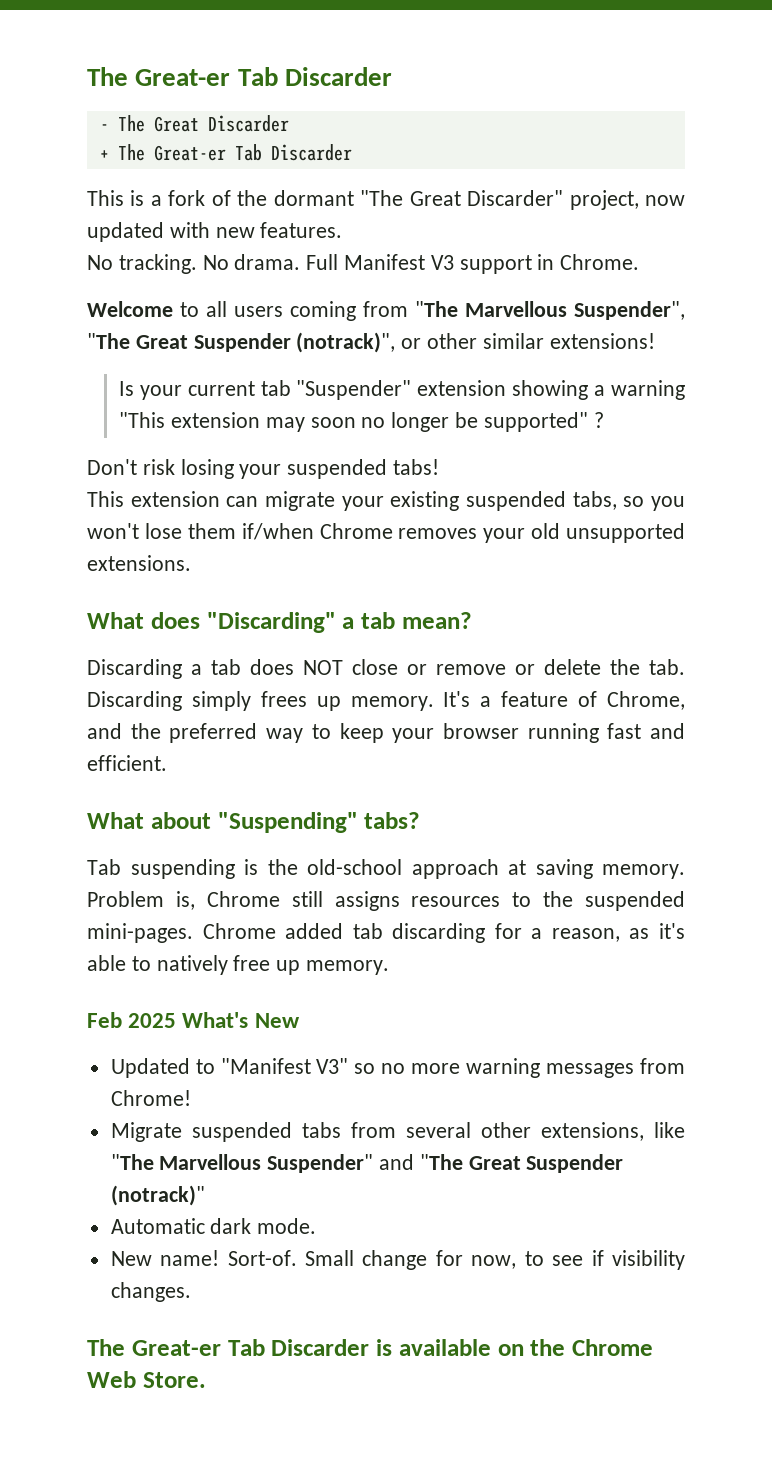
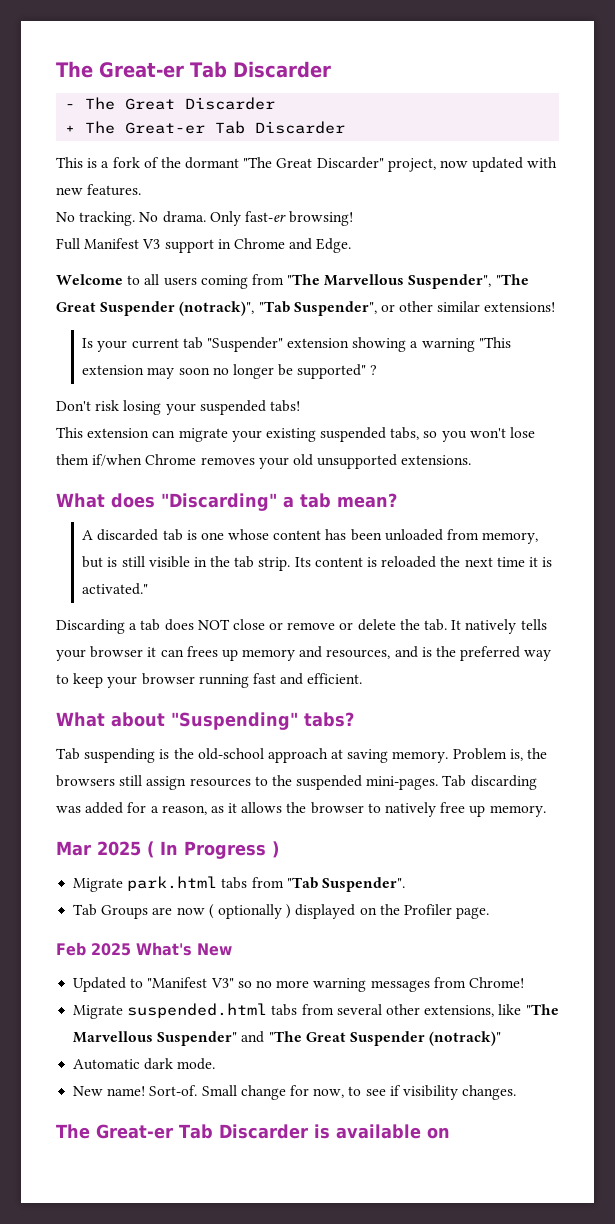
(301, 262) none -> [209,211,354,226] Only fast-er browsing! //
[560,254,640,270] Chrome. -> [233,238,352,253] Chrome and Edge.
(396, 342) none -> [258,301,377,316] "Tab Suspender",
(472, 620) none -> [82,529,539,544] [82,556,553,571] [82,583,149,595] // A discarded tab is one whose content has been unloaded from memory, but is still visible in the tab strip. Its content is reloaded the next time it is activated."
[87,691,686,711] [87,723,122,739] Discarding simply frees up memory. It's a feature of Chrome, and -> [451,619,547,634] [56,646,432,661] It natively tells your browser it can frees up memory and resources, and is
[206,891,400,911] Chrome still assigns -> [527,748,548,759] [56,775,187,790] the browsers still assign
[202,923,685,943] [87,955,126,971] Chrome added tab discarding for a reason, as it's able -> [442,775,537,790] [56,802,364,815] Tab discarding was added for a reason, as it allows the browser
(390, 967) none -> [56,841,279,859] [73,876,405,892] [73,904,490,919] // Mar 2025 ( In Progress ) // Migrate park.html tabs from "Tab Suspender". // Tab Groups are now ( optionally ) displayed on the Profiler page.
[191,1122,292,1142] suspended -> [127,1003,268,1018] suspended.html
[530,1339,653,1356] [87,1371,206,1388] the Chrome Web Store. -> (450, 1133) none

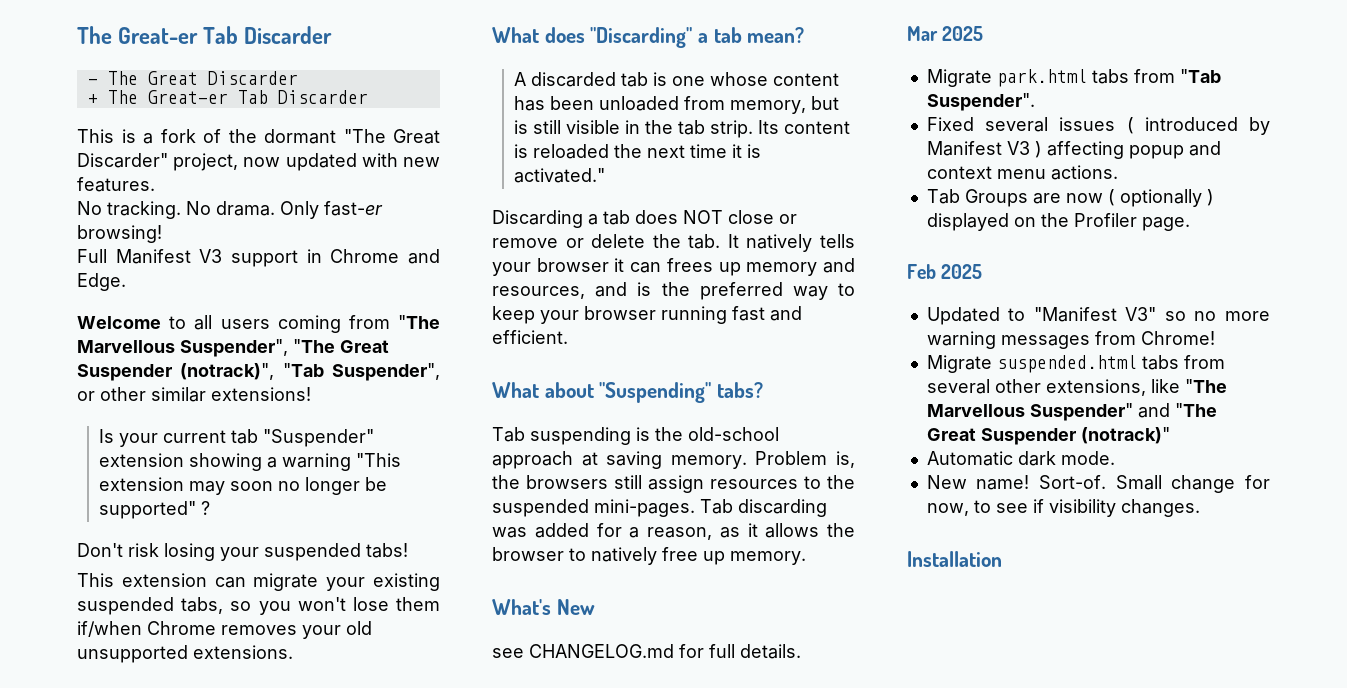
[56,841,279,859] Mar 2025 ( In Progress ) -> [492,599,595,615] [492,644,801,659] [907,26,984,41] What's New // see CHANGELOG.md for full details. // Mar 2025
(405, 884) none -> [926,117,1270,135] [926,141,1221,159] [926,165,1118,180] // Fixed several issues ( introduced by Manifest V3 ) affecting popup and context menu actions.
[136,942,232,956] What's New -> (983, 271) none
[56,1124,450,1139] The Great-er Tab Discarder is available on -> [907,551,1002,567] Installation

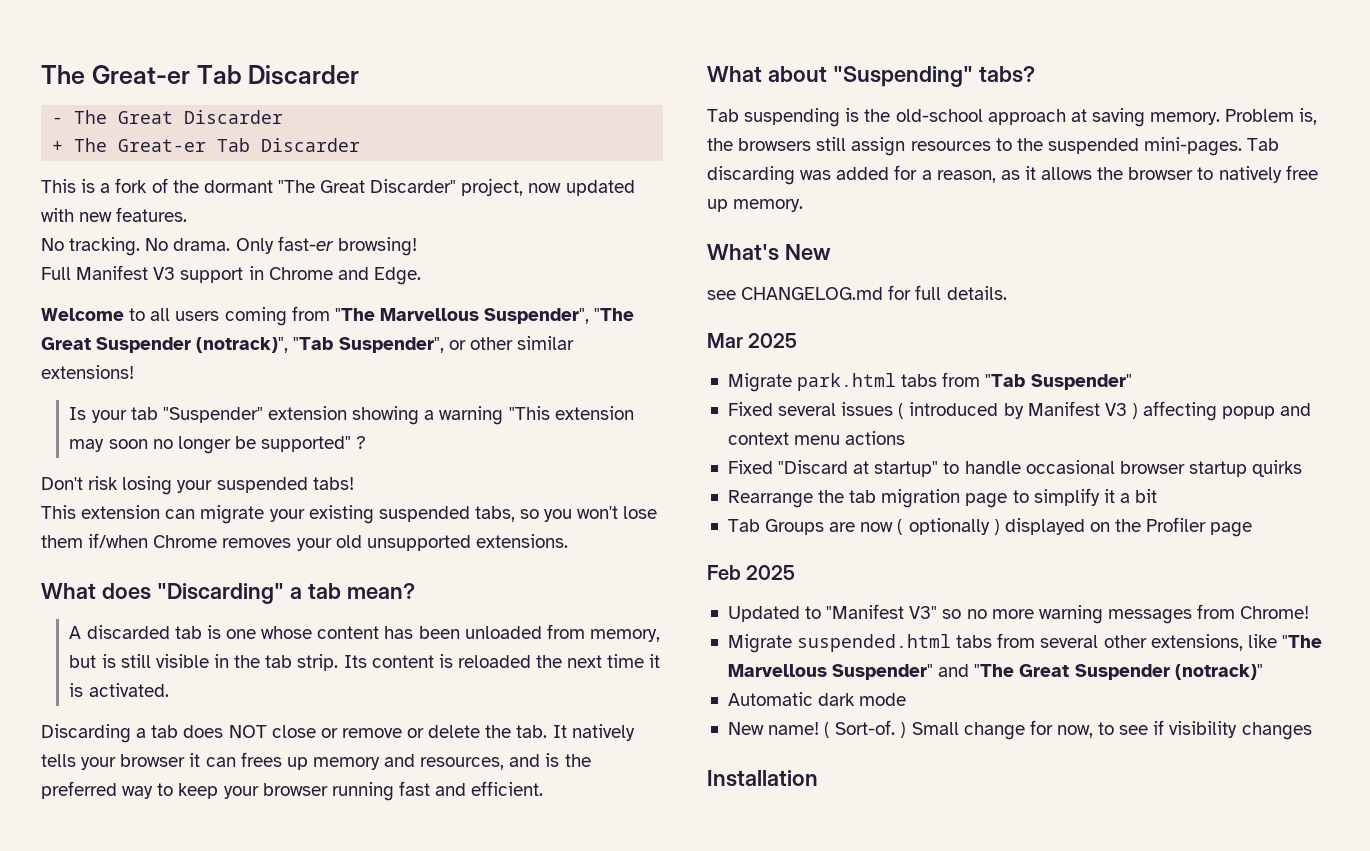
[163,430,227,443] current -> (127, 416) none
[514,168,606,183] activated." -> [88,683,169,697] activated.
[926,93,1035,111] Suspender". -> [1030,374,1132,390] Suspender"
[1050,165,1118,180] actions. -> [845,431,906,445] [727,460,1303,477] [727,488,1158,508] actions // Fixed "Discard at startup" to handle occasional browser startup quirks // Rearrange the tab migration page to simplify it a bit
[1141,217,1190,231] page. -> [1210,522,1253,537] page
[1060,451,1115,465] mode. -> [859,693,907,706] mode
[1039,475,1107,489] Sort-of. -> [824,720,907,738] ( Sort-of. )
[1120,499,1200,517] changes. -> [1241,722,1312,740] changes

